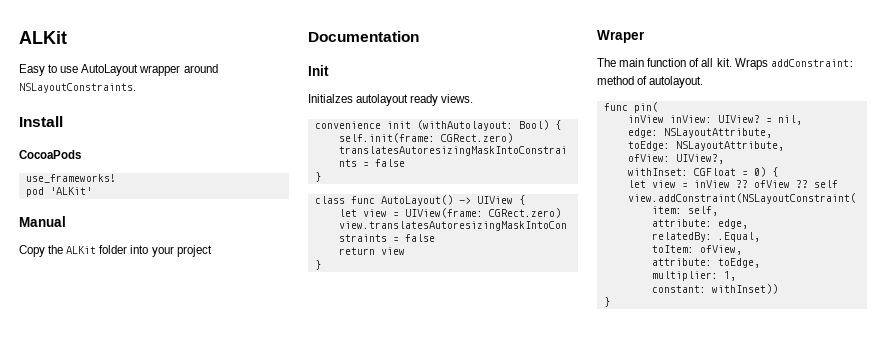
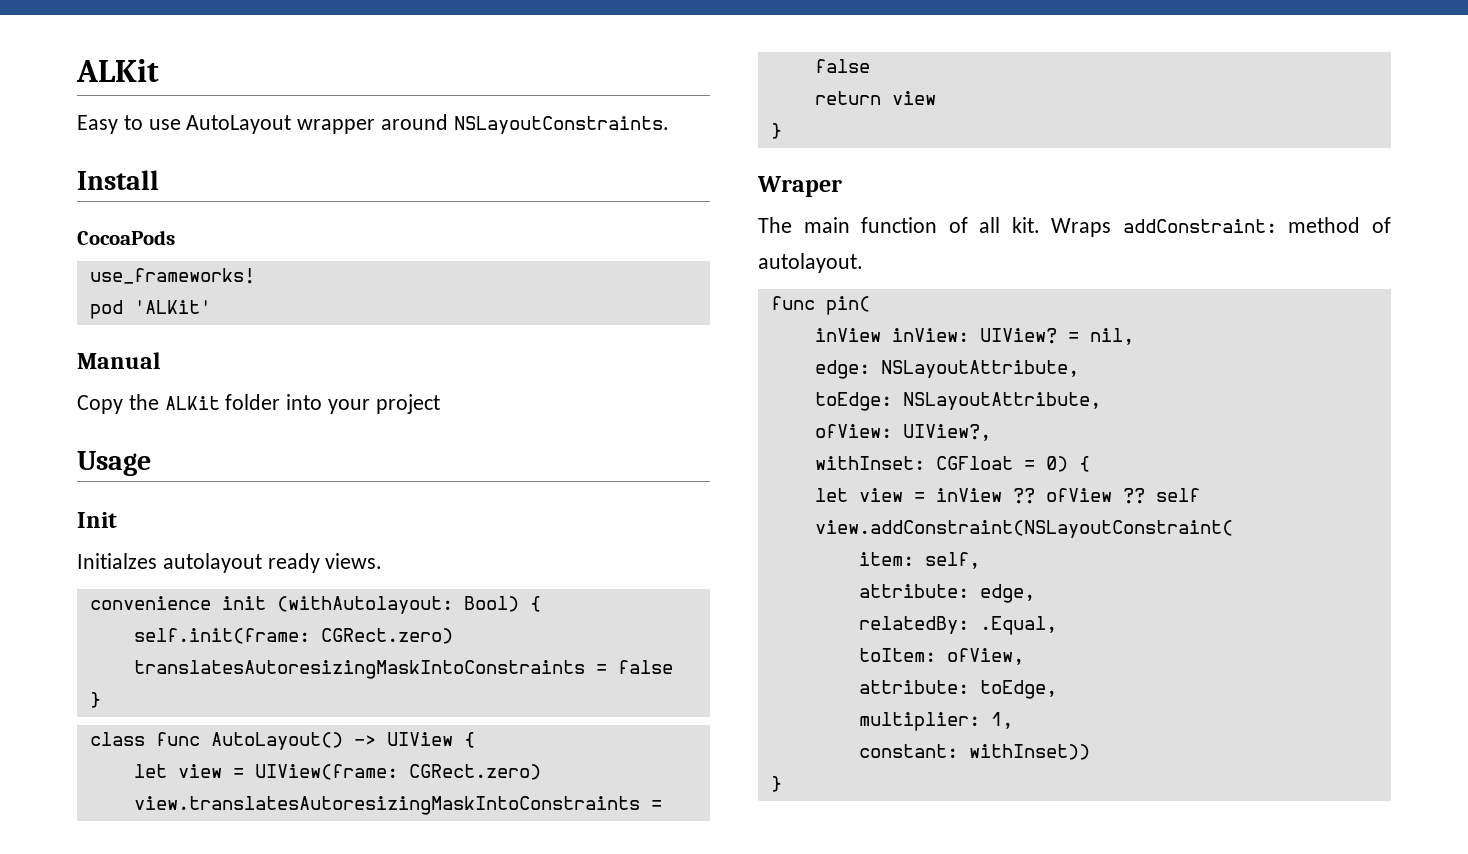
[308,31,419,42] Documentation -> [77,451,151,476] Usage

